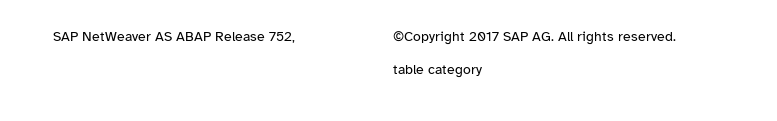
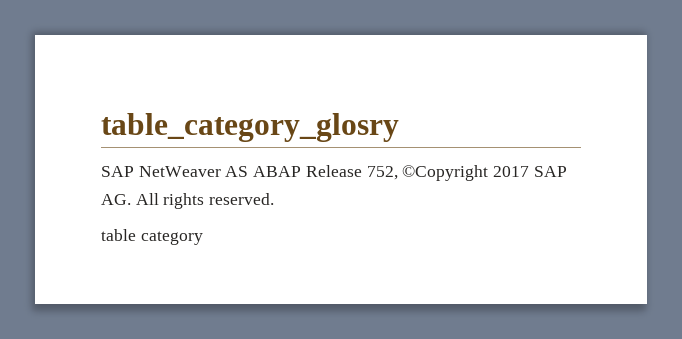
(53, 36) none -> [101,113,399,142] table_category_glosry //

